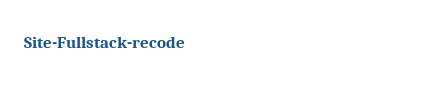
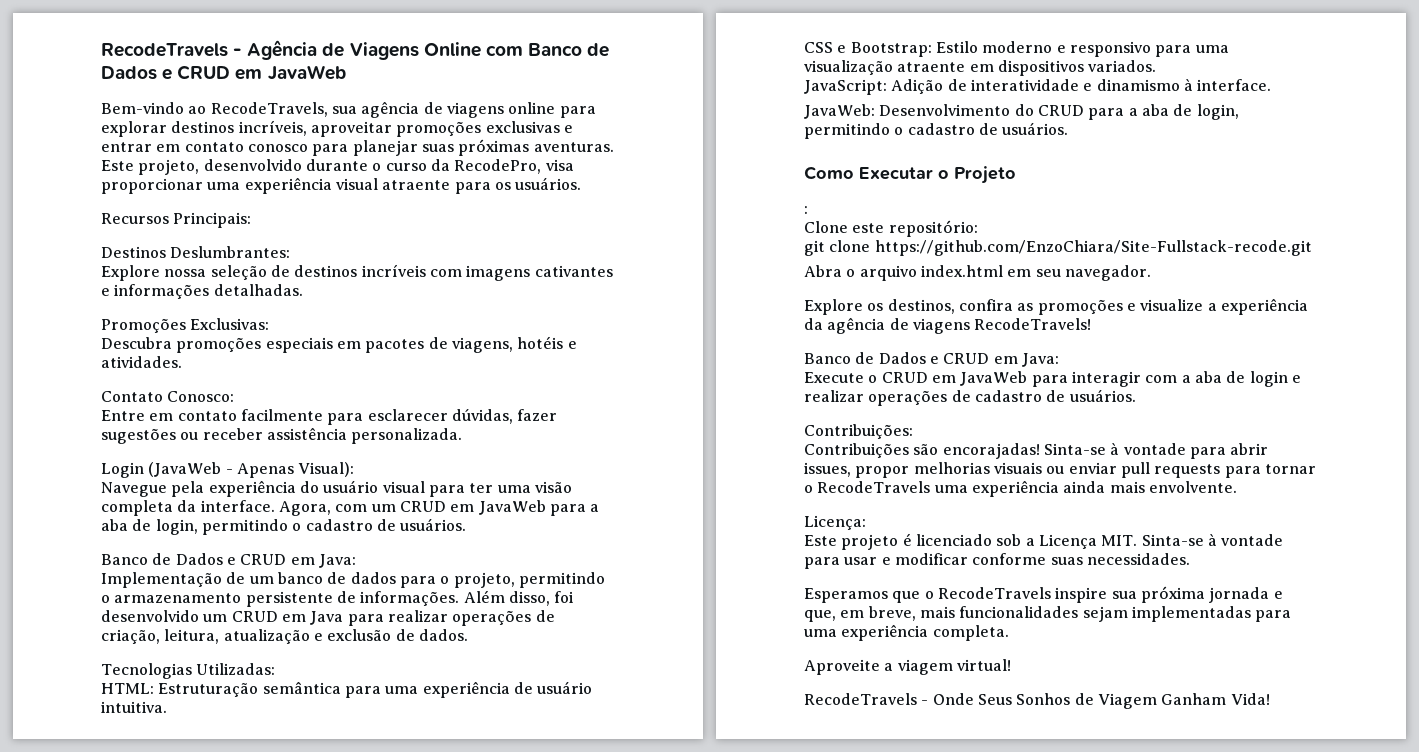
[24,36,185,48] Site-Fullstack-recode -> [101,40,610,60] [101,65,346,81] [101,101,596,118] [101,120,573,137] [101,139,614,156] [101,159,574,175] [101,177,582,194] [101,212,252,228] [101,246,291,258] [101,264,613,281] [101,284,303,299] [101,318,270,333] [101,336,577,353] [101,356,182,368] [101,391,235,402] [101,409,558,425] [101,427,463,444] [101,462,355,478] [101,480,572,497] [101,500,600,516] [101,518,467,535] [101,553,356,568] [101,572,605,588] [101,590,575,607] [101,610,555,626] [101,629,468,644] [101,663,276,679] [101,681,593,698] [101,701,167,713] [804,41,1229,57] [804,60,1157,76] [804,78,1272,95] [804,104,1239,120] [804,122,1069,139] [804,166,1016,184] [804,206,808,214] [804,220,978,237] [804,240,1312,256] [804,265,1151,281] [804,298,1308,315] [804,317,1092,334] [804,352,1059,367] [804,371,1301,387] [804,389,1136,406] [804,424,913,439] [804,442,1269,459] [804,462,1316,478] [804,480,1237,497] [804,515,866,530] [804,533,1284,550] [804,553,1190,569] [804,586,1283,603] [804,606,1292,622] [804,624,1009,641] [804,659,1011,675] [804,693,1270,709] RecodeTravels - Agência de Viagens Online com Banco de Dados e CRUD em JavaWeb // Bem-vindo ao RecodeTravels, sua agência de viagens online para explorar destinos incríveis, aproveitar promoções exclusivas e entrar em contato conosco para planejar suas próximas aventuras. Este projeto, desenvolvido durante o curso da RecodePro, visa proporcionar uma experiência visual atraente para os usuários. // Recursos Principais: // Destinos Deslumbrantes: // Explore nossa seleção de destinos incríveis com imagens cativantes e informações detalhadas. // Promoções Exclusivas: // Descubra promoções especiais em pacotes de viagens, hotéis e atividades. // Contato Conosco: // Entre em contato facilmente para esclarecer dúvidas, fazer sugestões ou receber assistência personalizada. // Login (JavaWeb - Apenas Visual): // Navegue pela experiência do usuário visual para ter uma visão completa da interface. Agora, com um CRUD em JavaWeb para a aba de login, permitindo o cadastro de usuários. // Banco de Dados e CRUD em Java: // Implementação de um banco de dados para o projeto, permitindo o armazenamento persistente de informações. Além disso, foi desenvolvido um CRUD em Java para realizar operações de criação, leitura, atualização e exclusão de dados. // Tecnologias Utilizadas: // HTML: Estruturação semântica para uma experiência de usuário intuitiva. // CSS e Bootstrap: Estilo moderno e responsivo para uma visualização atraente em dispositivos variados. // JavaScript: Adição de interatividade e dinamismo à interface. // JavaWeb: Desenvolvimento do CRUD para a aba de login, permitindo o cadastro de usuários. // Como Executar o Projeto // : // Clone este repositório: // git clone https://github.com/EnzoChiara/Site-Fullstack-recode.git // Abra o arquivo index.html em seu navegador. // Explore os destinos, confira as promoções e visualize a experiência da agência de viagens RecodeTravels! // Banco de Dados e CRUD em Java: // Execute o CRUD em JavaWeb para interagir com a aba de login e realizar operações de cadastro de usuários. // Contribuições: // Contribuições são encorajadas! Sinta-se à vontade para abrir issues, propor melhorias visuais ou enviar pull requests para tornar o RecodeTravels uma experiência ainda mais envolvente. // Licença: // Este projeto é licenciado sob a Licença MIT. Sinta-se à vontade para usar e modificar conforme suas necessidades. // Esperamos que o RecodeTravels inspire sua próxima jornada e que, em breve, mais funcionalidades sejam implementadas para uma experiência completa. // Aproveite a viagem virtual! // RecodeTravels - Onde Seus Sonhos de Viagem Ganham Vida!

